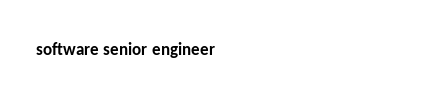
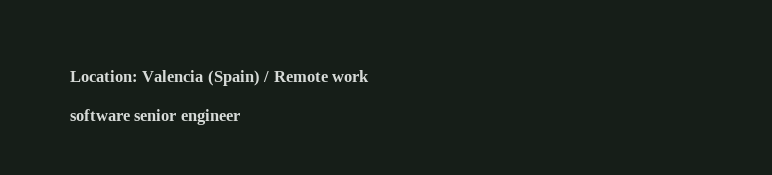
(36, 48) none -> [70,70,370,86] Location: Valencia (Spain) / Remote work //

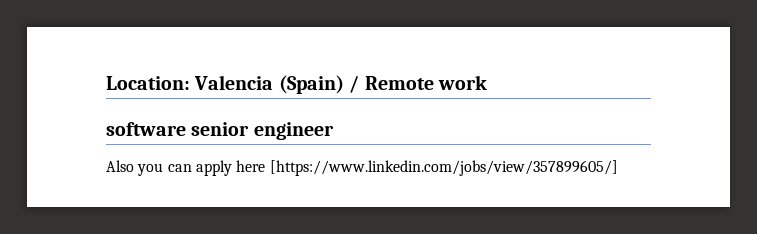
(240, 117) none -> [106,160,618,176] // Also you can apply here [https://www.linkedin.com/jobs/view/357899605/]

